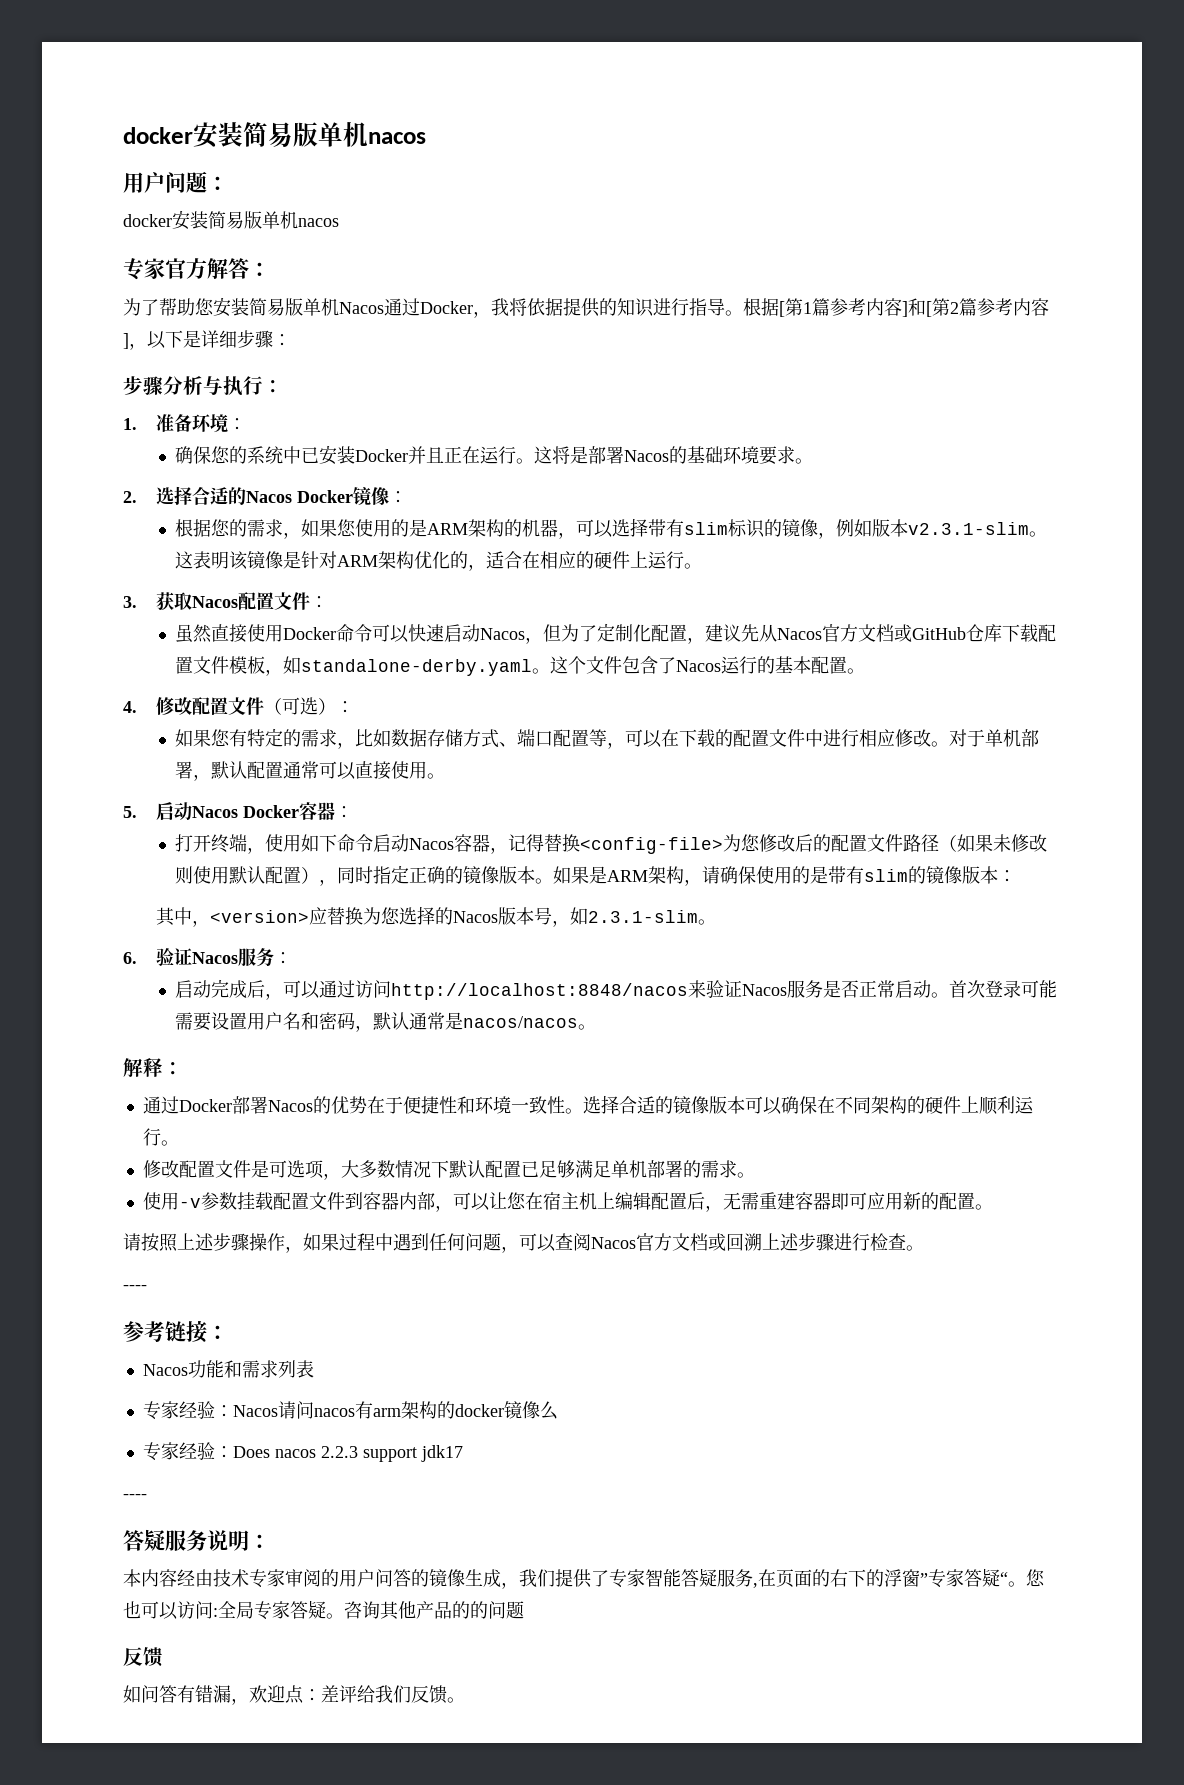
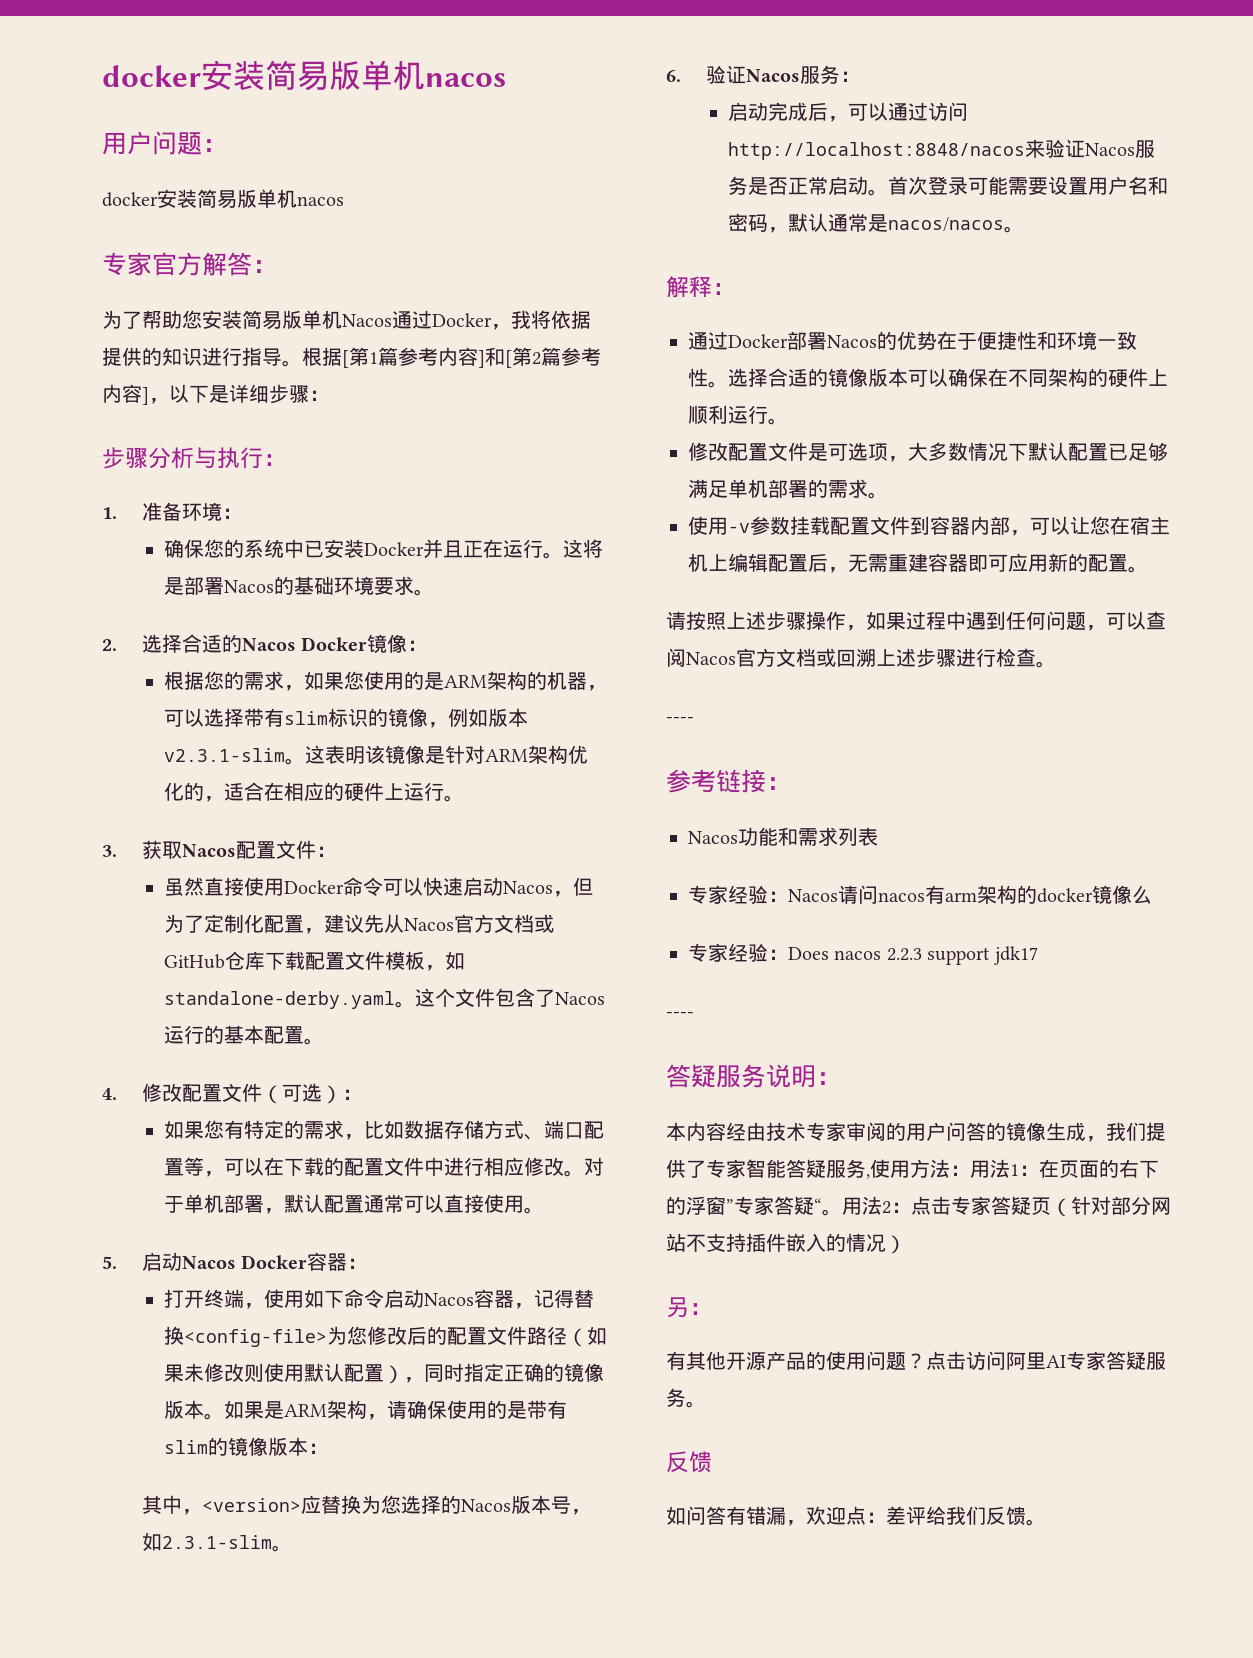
(758, 1585) none -> [870,1159,1039,1178] 使用方法：用法1：
[1026,1569,1045,1587] [123,1600,524,1620] 您也可以访问:全局专家答疑。咨询其他产品的的问题 -> [842,1196,1171,1217] [666,1233,906,1254] [666,1297,712,1318] [666,1351,1166,1370] [666,1388,706,1408] 用法2：点击专家答疑页（针对部分网站不支持插件嵌入的情况） // 另： // 有其他开源产品的使用问题？点击访问阿里AI专家答疑服务。

